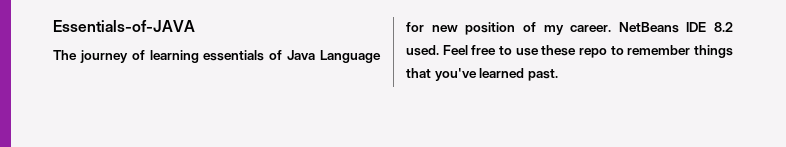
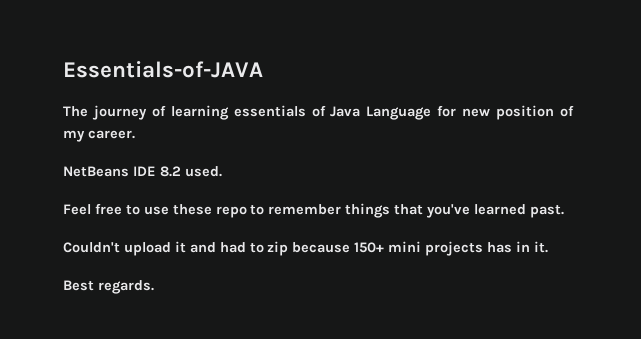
(612, 28) none -> (135, 134) //
(439, 50) none -> (222, 171) //
(558, 75) none -> [63,241,548,256] [63,280,154,294] // Couldn't upload it and had to zip because 150+ mini projects has in it. // Best regards.

